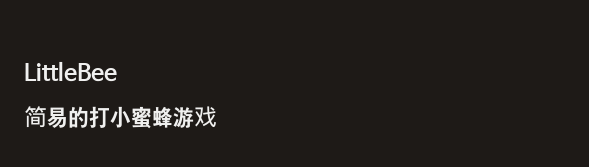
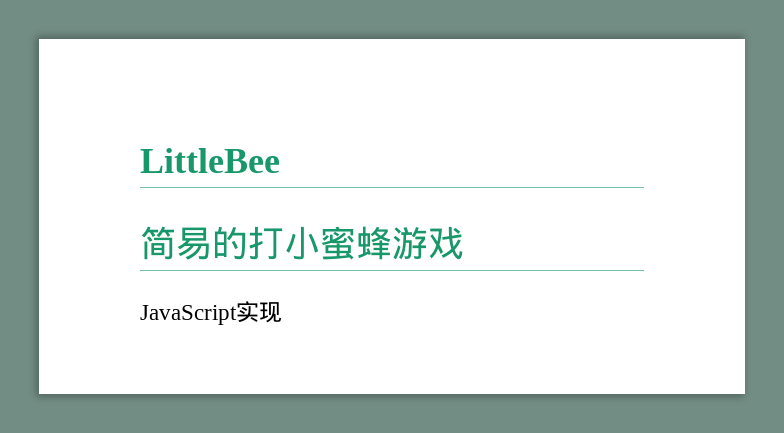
(217, 117) none -> [140,301,282,325] // JavaScript实现

